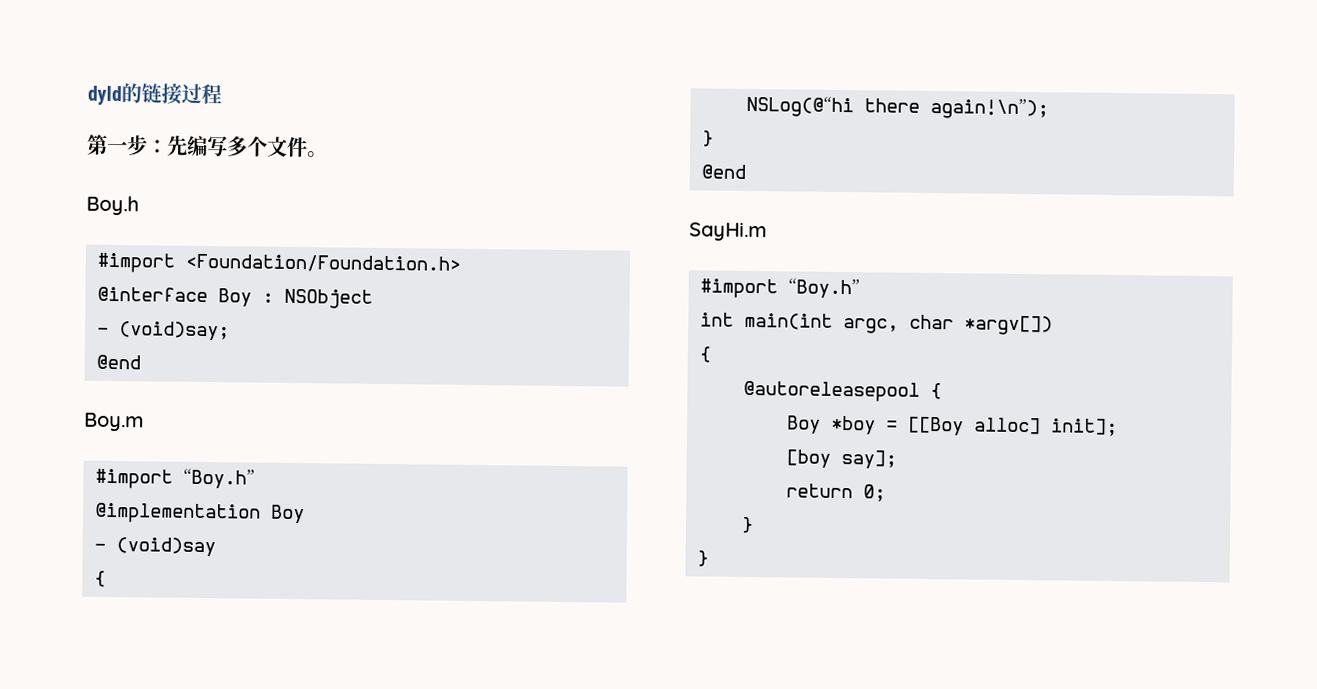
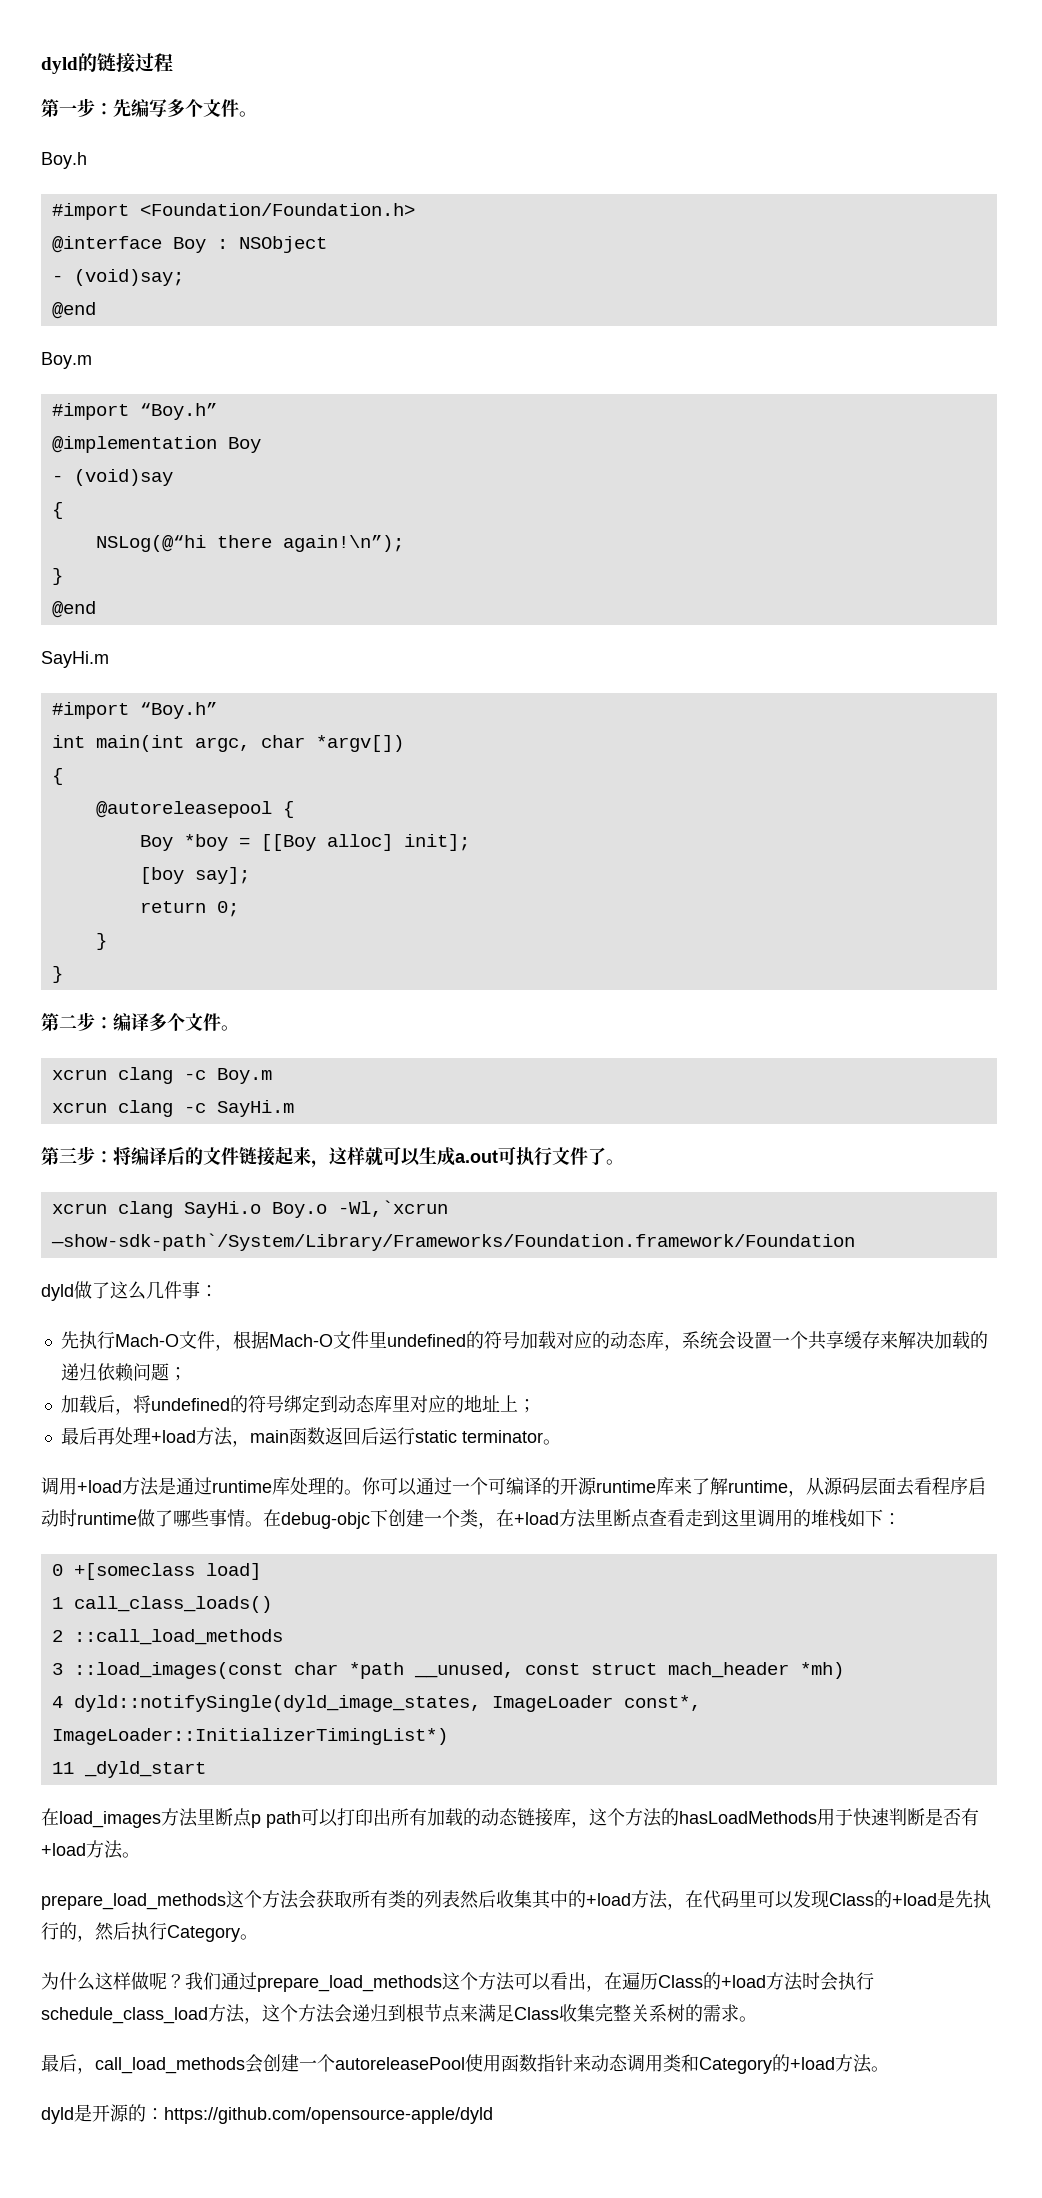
(709, 558) none -> [41,1012,239,1031] [51,1067,272,1084] [51,1100,294,1117] [41,1146,624,1168] [51,1200,448,1218] [50,1233,855,1251] [41,1281,218,1301] [60,1331,988,1351] [60,1363,187,1382] [60,1394,536,1415] [60,1427,561,1447] [41,1477,986,1497] [41,1509,901,1529] [51,1563,261,1580] [51,1596,272,1613] [51,1629,283,1645] [51,1662,844,1679] [51,1695,701,1712] [51,1728,448,1745] [51,1761,206,1778] [41,1808,979,1828] [41,1840,140,1859] [41,1890,991,1910] [41,1922,258,1942] [41,1972,874,1992] [41,2003,757,2024] [41,2054,889,2074] [41,2104,493,2124] // 第二步：编译多个文件。 // xcrun clang -c Boy.m // xcrun clang -c SayHi.m // 第三步：将编译后的文件链接起来，这样就可以生成a.out可执行文件了。 // xcrun clang SayHi.o Boy.o -Wl,`xcrun —show-sdk-path`/System/Library/Frameworks/Foundation.framework/Foundation // dyld做了这么几件事： // 先执行Mach-O文件，根据Mach-O文件里undefined的符号加载对应的动态库，系统会设置一个共享缓存来解决加载的递归依赖问题； // 加载后，将undefined的符号绑定到动态库里对应的地址上； // 最后再处理+load方法，main函数返回后运行static terminator。 // 调用+load方法是通过runtime库处理的。你可以通过一个可编译的开源runtime库来了解runtime，从源码层面去看程序启动时runtime做了哪些事情。在debug-objc下创建一个类，在+load方法里断点查看走到这里调用的堆栈如下： // 0 +[someclass load] // 1 call_class_loads() // 2 ::call_load_methods // 3 ::load_images(const char *path __unused, const struct mach_header *mh) // 4 dyld::notifySingle(dyld_image_states, ImageLoader const*, ImageLoader::InitializerTimingList*) // 11 _dyld_start // 在load_images方法里断点p path可以打印出所有加载的动态链接库，这个方法的hasLoadMethods用于快速判断是否有+load方法。 // prepare_load_methods这个方法会获取所有类的列表然后收集其中的+load方法，在代码里可以发现Class的+load是先执行的，然后执行Category。 // 为什么这样做呢？我们通过prepare_load_methods这个方法可以看出，在遍历Class的+load方法时会执行schedule_class_load方法，这个方法会递归到根节点来满足Class收集完整关系树的需求。 // 最后，call_load_methods会创建一个autoreleasePool使用函数指针来动态调用类和Category的+load方法。 // dyld是开源的：https://github.com/opensource-apple/dyld

